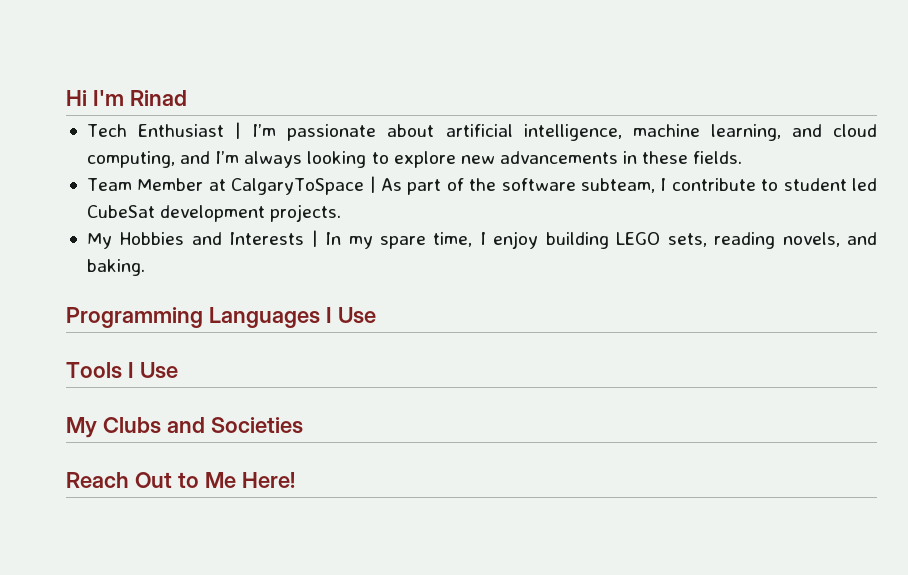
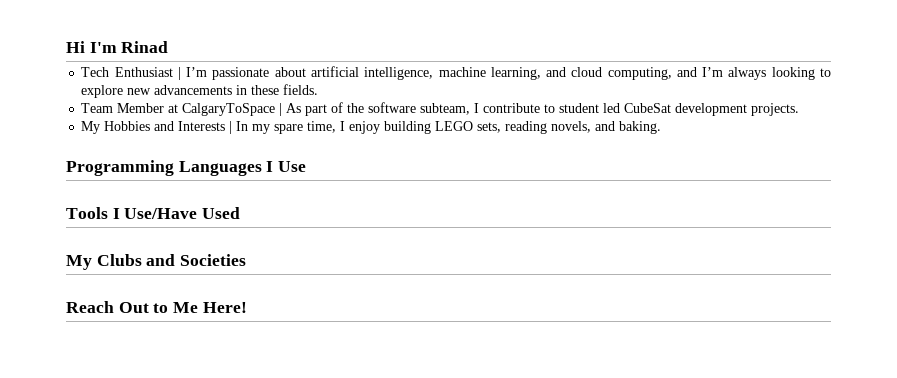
[139,362,178,379] Use -> [124,207,241,219] Use/Have Used

